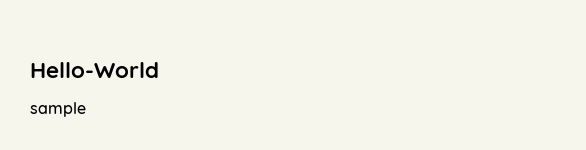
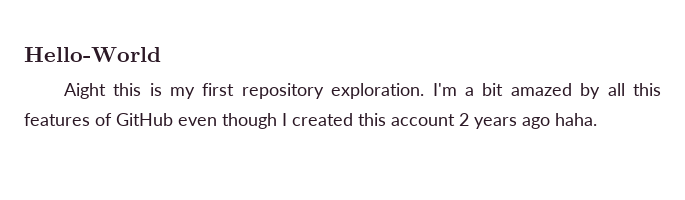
[30,102,86,117] sample -> [63,83,662,99] [24,113,597,129] Aight this is my first repository exploration. I'm a bit amazed by all this features of GitHub even though I created this account 2 years ago haha.

